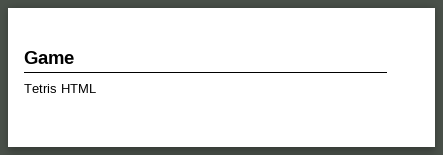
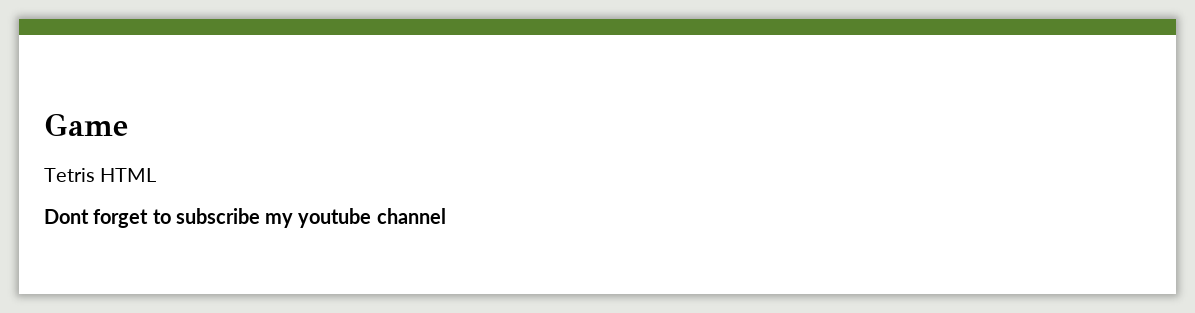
(96, 88) none -> [44,208,446,228] // Dont forget to subscribe my youtube channel

